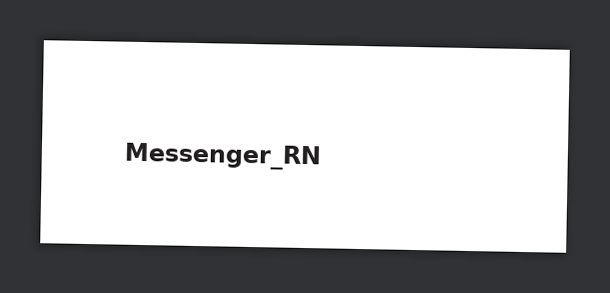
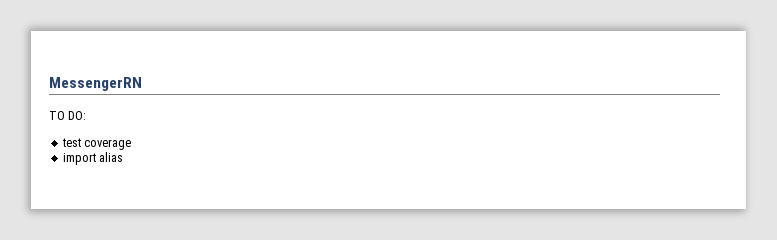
[124,142,322,171] Messenger_RN -> [49,77,142,91] [49,111,87,120] [61,138,132,150] [62,152,124,165] MessengerRN // TO DO: // test coverage // import alias

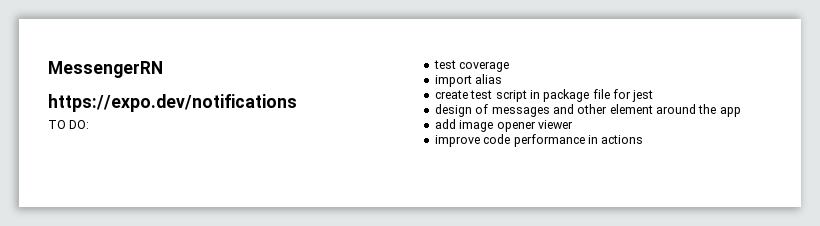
(142, 84) none -> [48,94,297,112] // https://expo.dev/notifications
(124, 157) none -> [434,89,654,102] [434,104,741,117] [434,119,573,132] [434,134,644,147] // create test script in package file for jest // design of messages and other element around the app // add image opener viewer // improve code performance in actions

